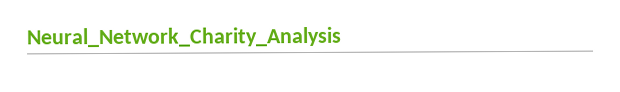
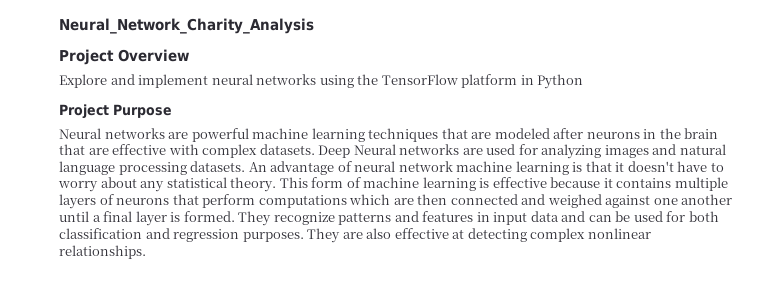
(341, 37) none -> [59,49,189,65] [59,74,584,89] [59,104,172,119] [59,128,719,142] [59,144,726,159] [59,161,724,175] [58,177,728,192] [59,194,733,209] [59,211,719,226] [59,228,651,243] [59,245,146,259] // Project Overview // Explore and implement neural networks using the TensorFlow platform in Python // Project Purpose // Neural networks are powerful machine learning techniques that are modeled after neurons in the brain that are effective with complex datasets. Deep Neural networks are used for analyzing images and natural language processing datasets. An advantage of neural network machine learning is that it doesn't have to worry about any statistical theory. This form of machine learning is effective because it contains multiple layers of neurons that perform computations which are then connected and weighed against one another until a final layer is formed. They recognize patterns and features in input data and can be used for both classification and regression purposes. They are also effective at detecting complex nonlinear relationships.

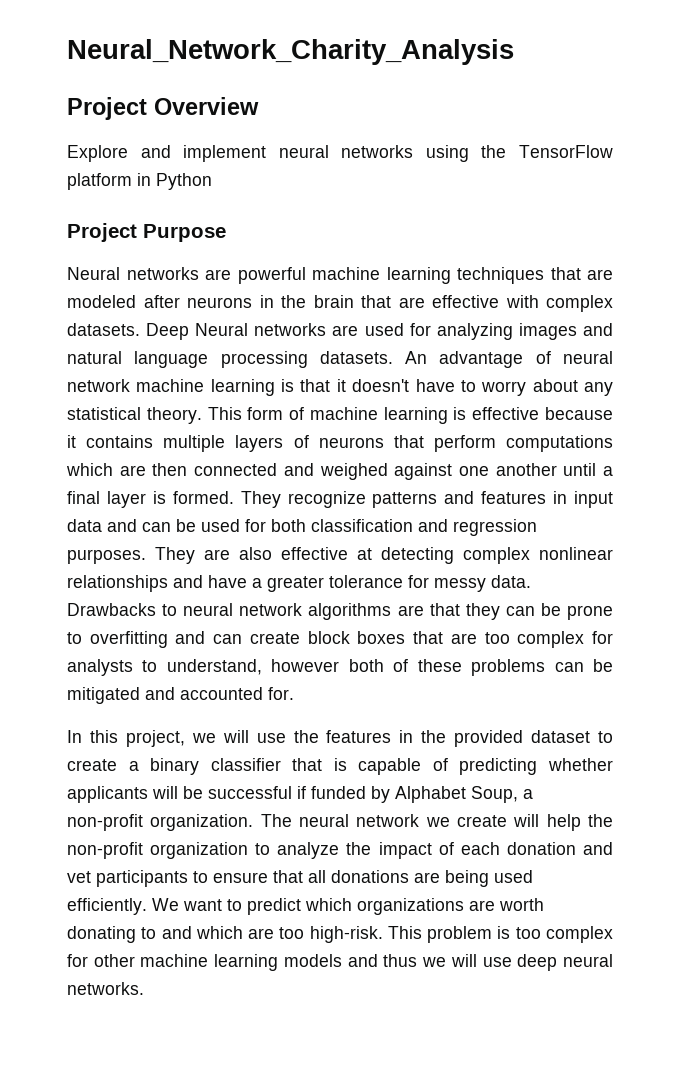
[59,245,146,259] relationships. -> [67,575,531,592] [67,603,614,620] [67,631,614,648] [67,659,614,676] [67,687,294,704] [67,730,613,747] [67,758,613,775] [67,786,533,803] [67,814,613,831] [67,842,613,859] [67,870,533,887] [67,898,544,915] [67,926,613,943] [67,954,614,971] [67,982,144,995] relationships and have a greater tolerance for messy data. Drawbacks to neural network algorithms are that they can be prone to overfitting and can create block boxes that are too complex for analysts to understand, however both of these problems can be mitigated and accounted for. // In this project, we will use the features in the provided dataset to create a binary classifier that is capable of predicting whether applicants will be successful if funded by Alphabet Soup, a non-profit organization. The neural network we create will help the non-profit organization to analyze the impact of each donation and vet participants to ensure that all donations are being used efficiently. We want to predict which organizations are worth donating to and which are too high-risk. This problem is too complex for other machine learning models and thus we will use deep neural networks.

